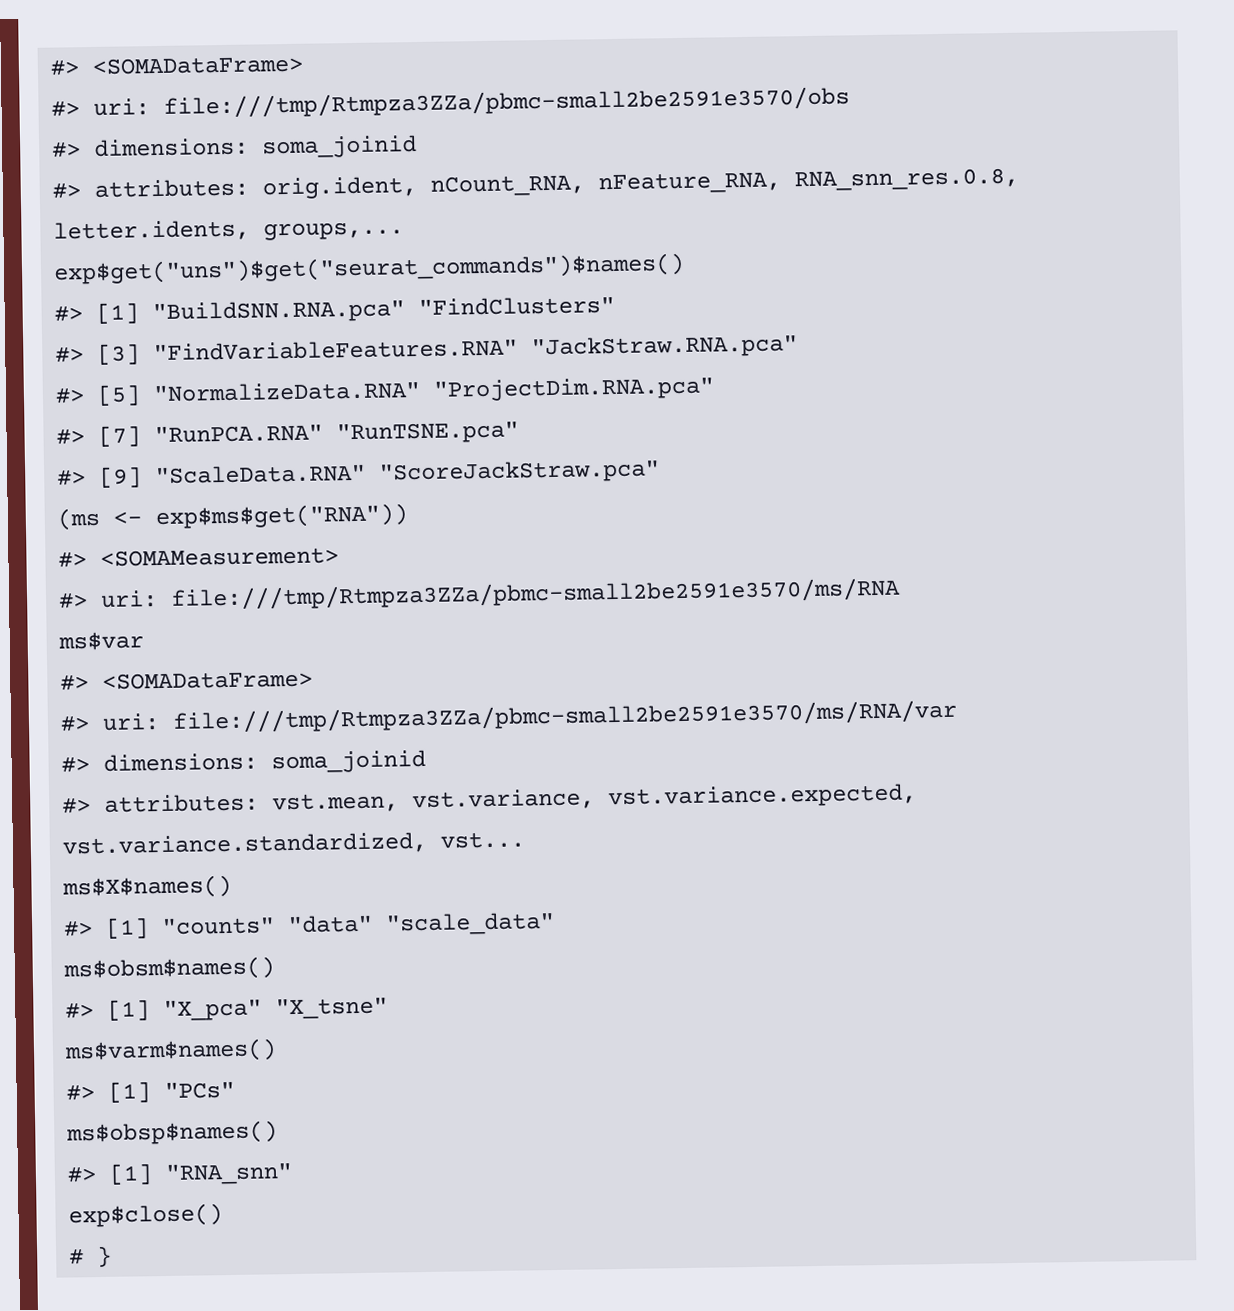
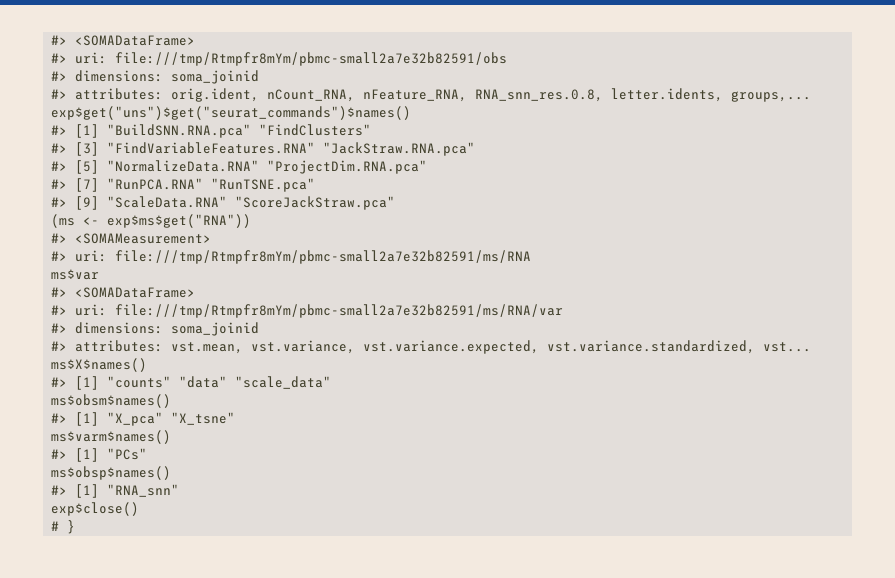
[49,55,303,76] [50,86,850,119] #> <SOMADataFrame> // #> uri: file:///tmp/Rtmpza3ZZa/pbmc-small2be2591e3570/obs -> [51,35,196,46] [51,52,508,66] #> <SOMADataFrame> // #> uri: file:///tmp/Rtmpfr8mYm/pbmc-small2a7e32b82591/obs
[169,577,901,611] file:///tmp/Rtmpza3ZZa/pbmc-small2be2591e3570/ms/RNA -> [115,250,532,264] file:///tmp/Rtmpfr8mYm/pbmc-small2a7e32b82591/ms/RNA
[171,699,958,734] file:///tmp/Rtmpza3ZZa/pbmc-small2be2591e3570/ms/RNA/var -> [115,304,564,318] file:///tmp/Rtmpfr8mYm/pbmc-small2a7e32b82591/ms/RNA/var

